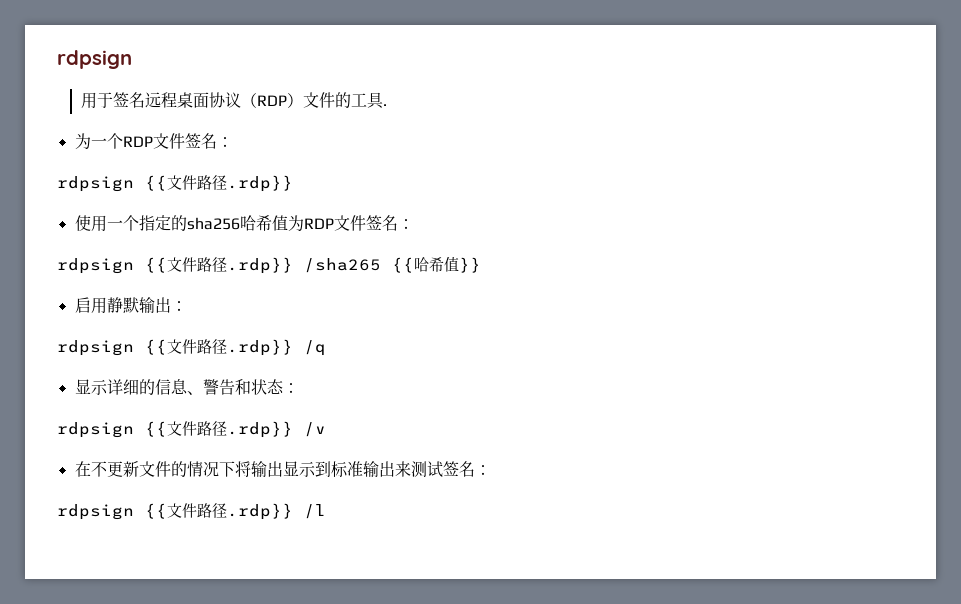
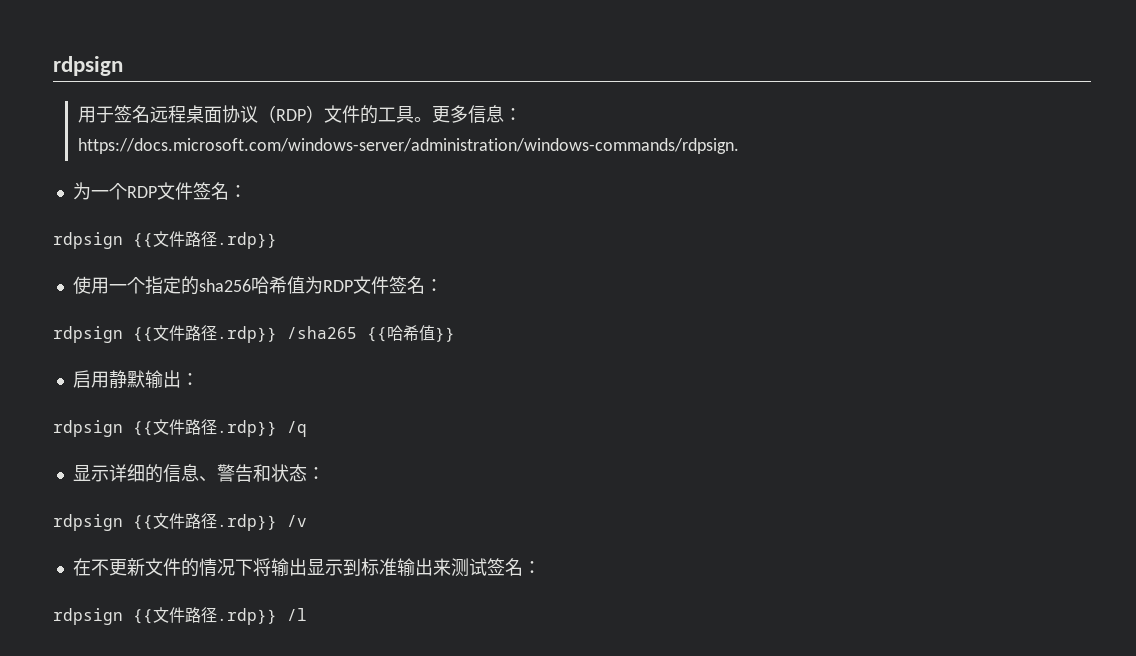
[383,104,388,106] . -> [413,105,522,123] [77,138,739,154] 。更多信息：https://docs.microsoft.com/windows-server/administration/windows-commands/rdpsign.

